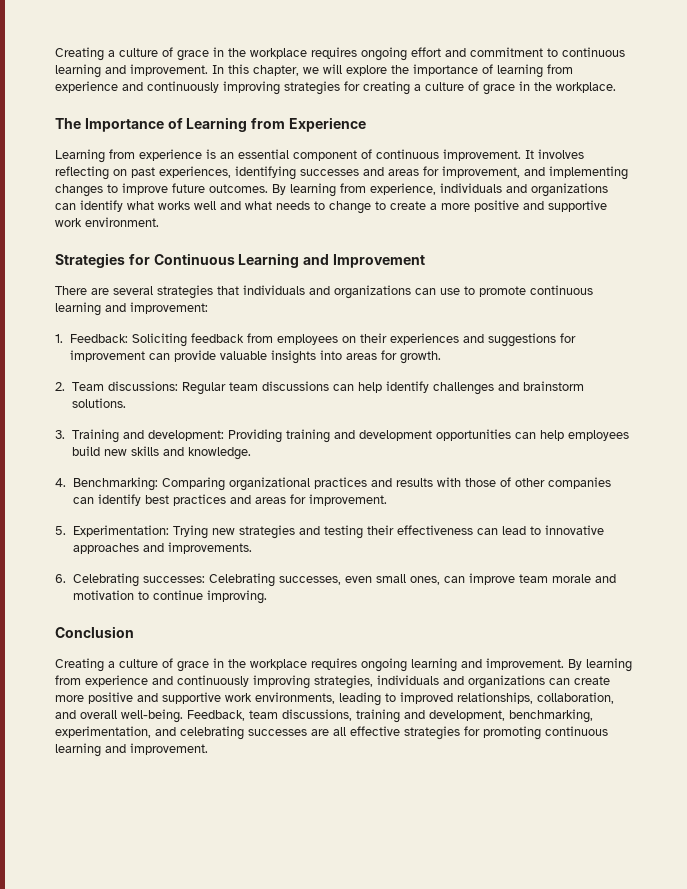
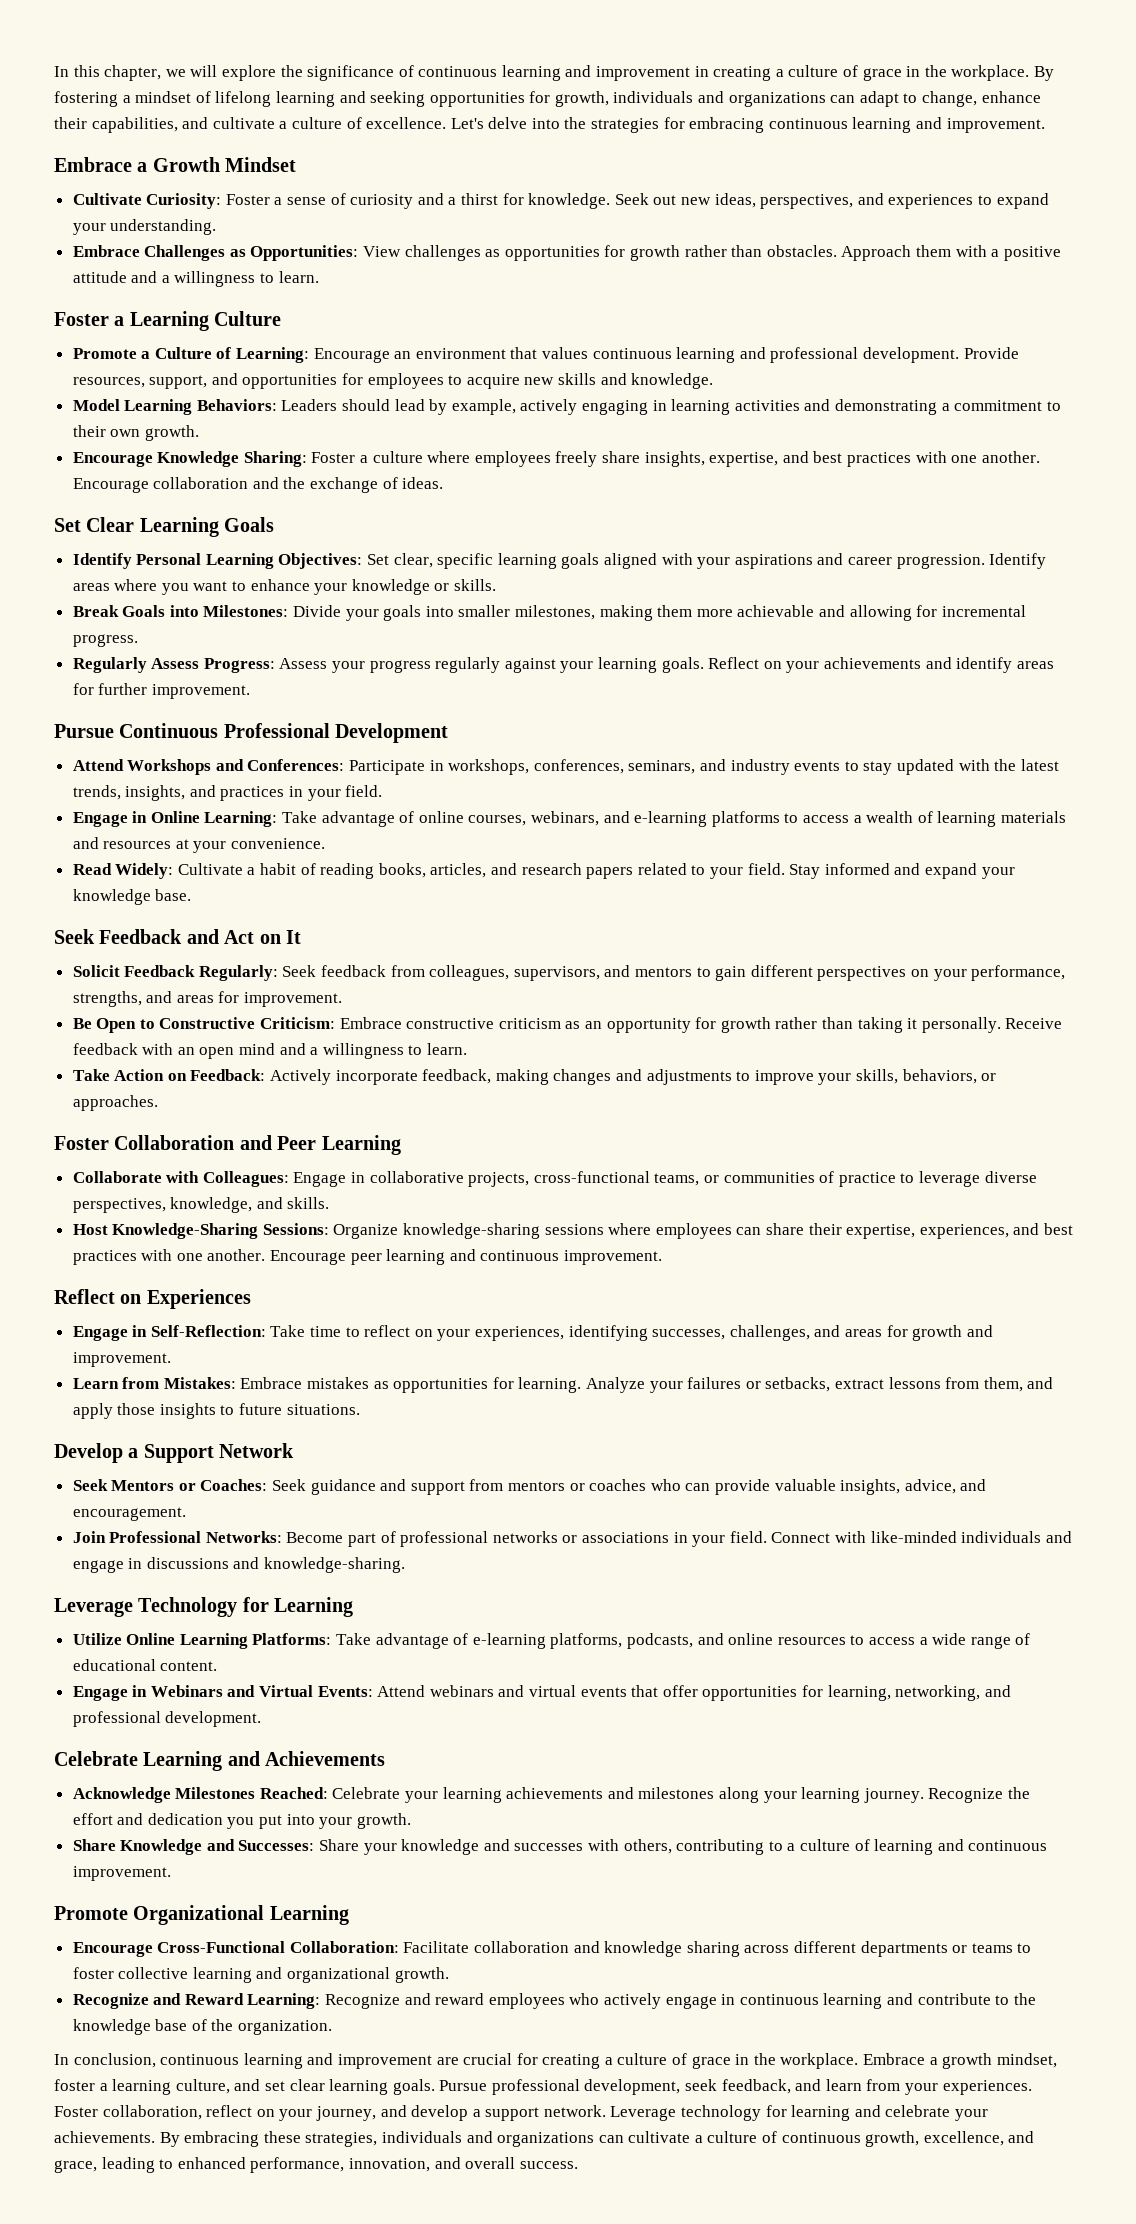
[55,47,625,61] [55,64,208,78] Creating a culture of grace in the workplace requires ongoing effort and commitment to continuous learning and improvement. -> (54, 71) none
[413,64,573,78] [55,81,340,95] importance of learning from experience and continuously improving strategies -> [307,65,1054,81] [54,91,1041,107] [54,117,1045,133] [54,157,297,172] [72,193,1049,209] [72,219,217,235] [72,245,1061,261] [72,271,319,287] [54,311,282,331] [72,347,1019,363] [72,373,714,389] [72,399,1061,415] [72,425,199,441] [72,451,1040,467] [72,477,444,493] [54,517,275,537] [72,553,1047,569] [72,579,497,595] [72,605,1026,621] [72,634,138,647] [72,657,1054,673] [72,683,250,699] [54,723,449,743] [72,759,1059,775] [72,785,383,801] [72,811,1066,827] [72,837,326,853] [72,863,1015,879] [72,889,192,905] [54,929,301,944] [72,965,1066,981] [72,991,343,1007] [72,1017,1063,1033] [72,1043,468,1059] [72,1069,997,1085] [72,1095,158,1111] [54,1135,401,1155] [72,1171,1037,1187] [72,1197,330,1213] [72,1223,1073,1239] [72,1249,663,1265] [54,1289,251,1309] [72,1325,993,1341] [72,1352,171,1367] [72,1377,1054,1393] [72,1403,360,1419] [54,1443,295,1463] [72,1479,987,1495] [72,1507,186,1521] [72,1531,1072,1547] [72,1557,406,1573] [54,1597,354,1617] [72,1633,1031,1649] [72,1659,218,1671] [72,1685,1011,1701] [72,1711,262,1727] [54,1751,386,1771] [72,1787,1030,1803] [72,1813,411,1829] [72,1839,1048,1855] [72,1866,171,1881] [54,1905,349,1925] [72,1941,1032,1957] [72,1967,449,1983] [72,1993,1036,2009] [72,2019,333,2035] [54,2053,513,2069] significance of continuous learning and improvement in creating a culture of grace in the workplace. By fostering a mindset of lifelong learning and seeking opportunities for growth, individuals and organizations can adapt to change, enhance their capabilities, and cultivate a culture of excellence. Let's delve into the strategies for embracing continuous learning and improvement. // Embrace a Growth Mindset // Cultivate Curiosity: Foster a sense of curiosity and a thirst for knowledge. Seek out new ideas, perspectives, and experiences to expand your understanding. // Embrace Challenges as Opportunities: View challenges as opportunities for growth rather than obstacles. Approach them with a positive attitude and a willingness to learn. // Foster a Learning Culture // Promote a Culture of Learning: Encourage an environment that values continuous learning and professional development. Provide resources, support, and opportunities for employees to acquire new skills and knowledge. // Model Learning Behaviors: Leaders should lead by example, actively engaging in learning activities and demonstrating a commitment to their own growth. // Encourage Knowledge Sharing: Foster a culture where employees freely share insights, expertise, and best practices with one another. Encourage collaboration and the exchange of ideas. // Set Clear Learning Goals // Identify Personal Learning Objectives: Set clear, specific learning goals aligned with your aspirations and career progression. Identify areas where you want to enhance your knowledge or skills. // Break Goals into Milestones: Divide your goals into smaller milestones, making them more achievable and allowing for incremental progress. // Regularly Assess Progress: Assess your progress regularly against your learning goals. Reflect on your achievements and identify areas for further improvement. // Pursue Continuous Professional Development // Attend Workshops and Conferences: Participate in workshops, conferences, seminars, and industry events to stay updated with the latest trends, insights, and practices in your field. // Engage in Online Learning: Take advantage of online courses, webinars, and e-learning platforms to access a wealth of learning materials and resources at your convenience. // Read Widely: Cultivate a habit of reading books, articles, and research papers related to your field. Stay informed and expand your knowledge base. // Seek Feedback and Act on It // Solicit Feedback Regularly: Seek feedback from colleagues, supervisors, and mentors to gain different perspectives on your performance, strengths, and areas for improvement. // Be Open to Constructive Criticism: Embrace constructive criticism as an opportunity for growth rather than taking it personally. Receive feedback with an open mind and a willingness to learn. // Take Action on Feedback: Actively incorporate feedback, making changes and adjustments to improve your skills, behaviors, or approaches. // Foster Collaboration and Peer Learning // Collaborate with Colleagues: Engage in collaborative projects, cross-functional teams, or communities of practice to leverage diverse perspectives, knowledge, and skills. // Host Knowledge-Sharing Sessions: Organize knowledge-sharing sessions where employees can share their expertise, experiences, and best practices with one another. Encourage peer learning and continuous improvement. // Reflect on Experiences // Engage in Self-Reflection: Take time to reflect on your experiences, identifying successes, challenges, and areas for growth and improvement. // Learn from Mistakes: Embrace mistakes as opportunities for learning. Analyze your failures or setbacks, extract lessons from them, and apply those insights to future situations. // Develop a Support Network // Seek Mentors or Coaches: Seek guidance and support from mentors or coaches who can provide valuable insights, advice, and encouragement. // Join Professional Networks: Become part of professional networks or associations in your field. Connect with like-minded individuals and engage in discussions and knowledge-sharing. // Leverage Technology for Learning // Utilize Online Learning Platforms: Take advantage of e-learning platforms, podcasts, and online resources to access a wide range of educational content. // Engage in Webinars and Virtual Events: Attend webinars and virtual events that offer opportunities for learning, networking, and professional development. // Celebrate Learning and Achievements // Acknowledge Milestones Reached: Celebrate your learning achievements and milestones along your learning journey. Recognize the effort and dedication you put into your growth. // Share Knowledge and Successes: Share your knowledge and successes with others, contributing to a culture of learning and continuous improvement. // Promote Organizational Learning // Encourage Cross-Functional Collaboration: Facilitate collaboration and knowledge sharing across different departments or teams to foster collective learning and organizational growth. // Recognize and Reward Learning: Recognize and reward employees who actively engage in continuous learning and contribute to the knowledge base of the organization. // In conclusion, continuous learning and improvement are crucial
[55,117,366,132] [55,149,584,163] [55,166,628,180] [55,183,608,197] [55,200,607,214] [55,217,159,227] [55,253,425,268] [55,285,593,299] [55,302,208,316] [55,333,577,347] [70,350,442,364] [55,381,584,395] [71,398,126,408] [55,429,629,443] [71,446,251,460] [55,477,611,491] [72,494,387,506] [55,525,604,539] [72,542,252,554] [55,573,616,587] [72,590,267,604] [55,626,134,638] [55,658,632,672] [55,675,310,689] // The Importance of Learning from Experience // Learning from experience is an essential component of continuous improvement. It involves reflecting on past experiences, identifying successes and areas for improvement, and implementing changes to improve future outcomes. By learning from experience, individuals and organizations can identify what works well and what needs to change to create a more positive and supportive work environment. // Strategies for Continuous Learning and Improvement // There are several strategies that individuals and organizations can use to promote continuous learning and improvement: // 1. Feedback: Soliciting feedback from employees on their experiences and suggestions for improvement can provide valuable insights into areas for growth. // 2. Team discussions: Regular team discussions can help identify challenges and brainstorm solutions. // 3. Training and development: Providing training and development opportunities can help employees build new skills and knowledge. // 4. Benchmarking: Comparing organizational practices and results with those of other companies can identify best practices and areas for improvement. // 5. Experimentation: Trying new strategies and testing their effectiveness can lead to innovative approaches and improvements. // 6. Celebrating successes: Celebrating successes, even small ones, can improve team morale and motivation to continue improving. // Conclusion // Creating a culture of grace in the workplace requires ongoing learning and improvement. By learning from experience and continuously improving -> [863,2053,1057,2069] [54,2079,1032,2095] [54,2105,989,2121] [54,2131,301,2147] Embrace a growth mindset, foster a learning culture, and set clear learning goals. Pursue professional development, seek feedback, and learn from your experiences. Foster collaboration, reflect on your journey, and develop a support network. Leverage technology for learning and celebrate your achievements. By embracing these
[574,676,610,685] [55,692,614,706] [55,709,593,723] [55,726,608,740] [55,743,208,757] create more positive and supportive work environments, leading to improved relationships, collaboration, and overall well-being. Feedback, team discussions, training and development, benchmarking, experimentation, and celebrating successes are all effective strategies for promoting continuous learning and improvement. -> [628,2131,1035,2147] [54,2157,578,2173] cultivate a culture of continuous growth, excellence, and grace, leading to enhanced performance, innovation, and overall success.

